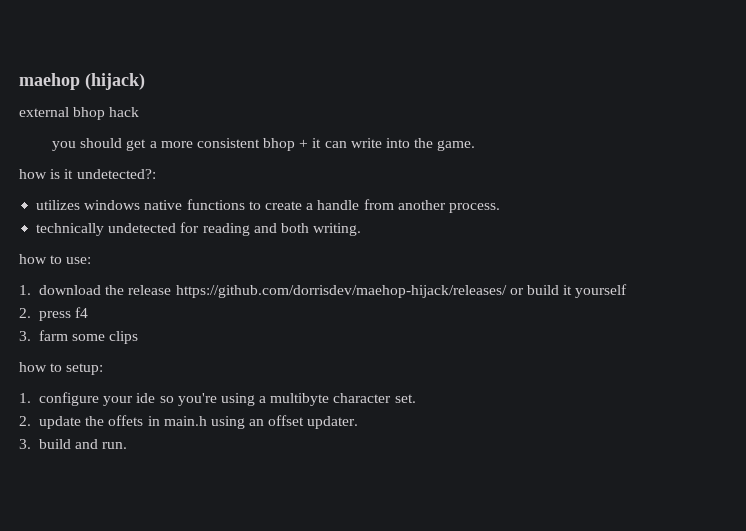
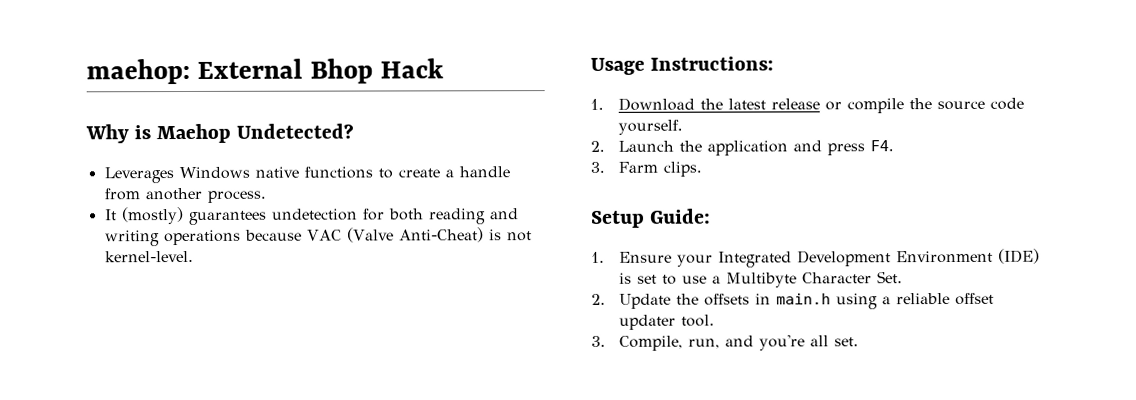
[19,73,145,90] [19,107,140,120] [51,138,476,151] [19,169,156,179] [36,200,141,210] maehop (hijack) // external bhop hack // you should get a more consistent bhop + it can write into the game. // how is it undetected?: // utilizes windows -> [86,58,445,85] [85,123,355,144] [103,166,250,184] maehop: External Bhop Hack // Why is Maehop Undetected? // Leverages Windows
[36,222,362,236] [19,254,92,264] [19,284,628,298] [19,307,89,321] [19,330,139,344] [19,362,104,375] [19,392,416,406] [19,415,359,429] [19,439,128,449] technically undetected for reading and both writing. // how to use: // 1. download the release https://github.com/dorrisdev/maehop-hijack/releases/ or build it yourself // 2. press f4 // 3. farm some clips // how to setup: // 1. configure your ide so you're using a multibyte character set. // 2. update the offets in main.h using an offset updater. // 3. build and run. -> [104,207,519,225] [104,227,532,247] [104,250,194,263] [590,56,775,75] [590,97,1024,114] [617,119,683,135] [590,140,894,156] [590,161,702,177] [591,208,712,228] [591,248,1040,268] [618,271,903,288] [591,292,994,310] [618,314,715,330] [591,334,859,351] It (mostly) guarantees undetection for both reading and writing operations because VAC (Valve Anti-Cheat) is not kernel-level. // Usage Instructions: // 1. Download the latest release or compile the source code yourself. // 2. Launch the application and press F4. // 3. Farm clips. // Setup Guide: // 1. Ensure your Integrated Development Environment (IDE) is set to use a Multibyte Character Set. // 2. Update the offsets in main.h using a reliable offset updater tool. // 3. Compile, run, and you're all set.

